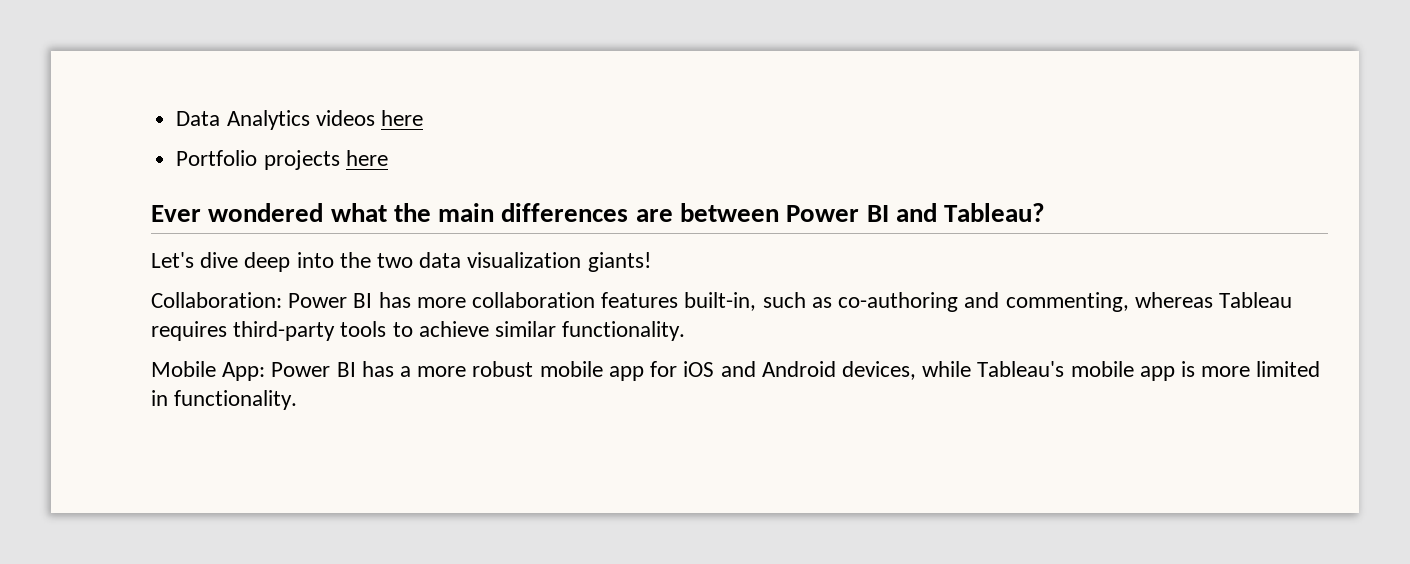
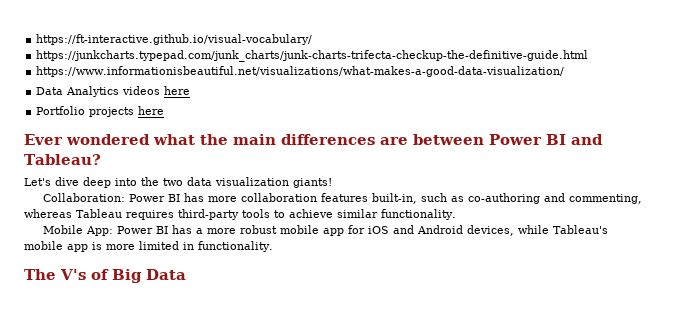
(176, 118) none -> [36,34,313,45] [36,50,589,62] [36,66,565,77] https://ft-interactive.github.io/visual-vocabulary/ // https://junkcharts.typepad.com/junk_charts/junk-charts-trifecta-checkup-the-definitive-guide.html // https://www.informationisbeautiful.net/visualizations/what-makes-a-good-data-visualization/ //
(298, 400) none -> [24,269,186,283] // The V's of Big Data

